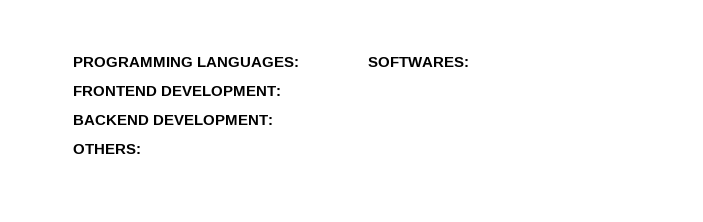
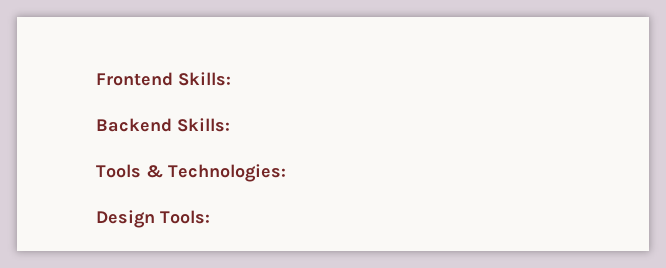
[73,57,300,67] [73,86,282,96] [73,115,274,125] [73,144,141,154] [368,57,469,67] PROGRAMMING LANGUAGES: // FRONTEND DEVELOPMENT: // BACKEND DEVELOPMENT: // OTHERS: // SOFTWARES: -> [96,72,231,86] [96,118,230,132] [96,164,286,182] [96,210,210,228] Frontend Skills: // Backend Skills: // Tools & Technologies: // Design Tools:

